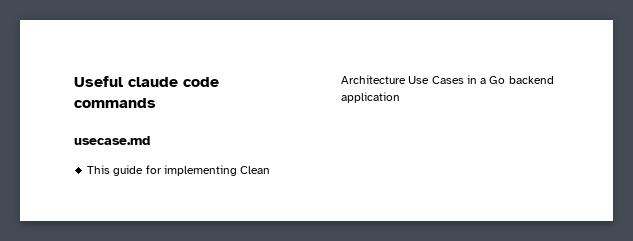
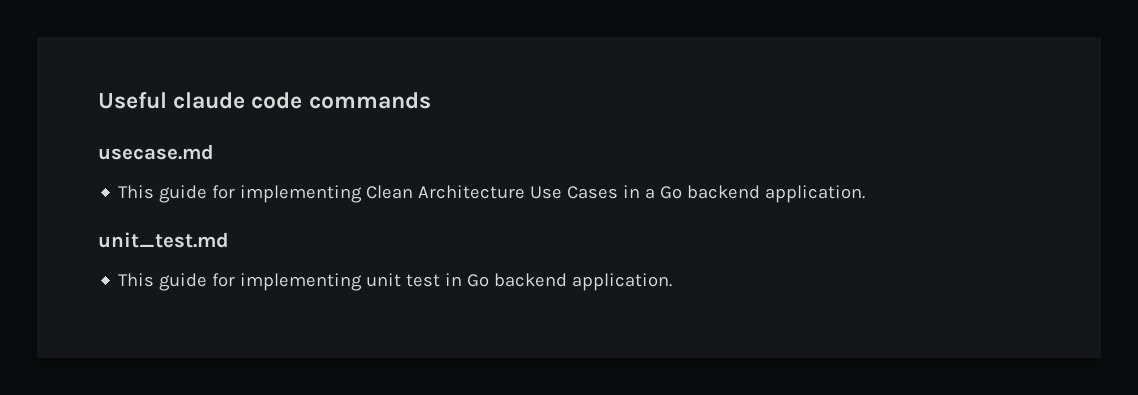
[341,92,401,103] application -> [765,185,866,203] [98,232,229,248] [118,273,673,291] application. // unit_test.md // This guide for implementing unit test in Go backend application.

